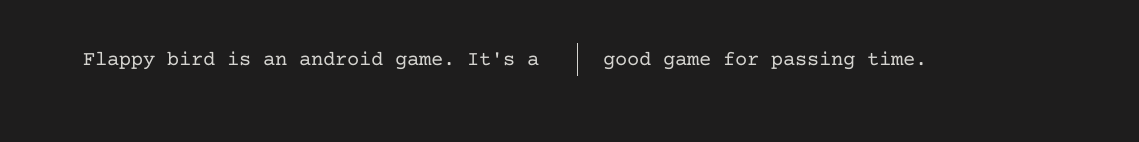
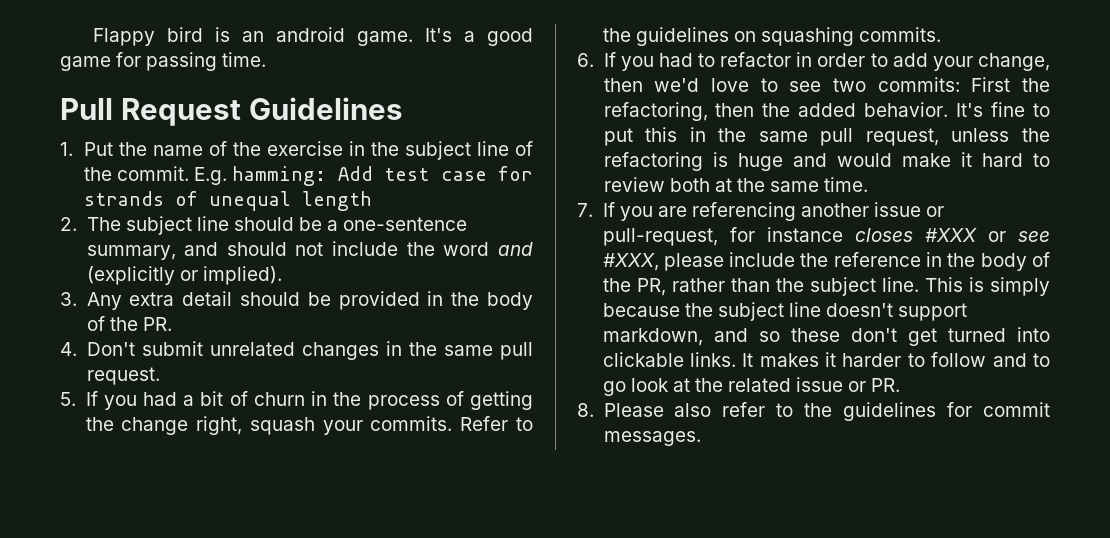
(927, 58) none -> [60,97,403,126] [60,141,533,160] [83,166,534,186] [83,191,372,211] [60,216,468,235] [86,241,534,260] [86,266,282,285] [60,291,533,310] [86,316,172,331] [60,341,533,360] [86,367,160,385] [60,391,533,410] [85,416,533,435] [602,27,942,46] [577,52,1050,71] [603,77,1050,92] [603,102,1050,121] [603,127,1050,146] [603,152,1050,171] [603,177,869,192] [577,202,945,221] [602,227,1050,246] [602,252,1050,271] [602,277,1050,296] [602,302,968,321] [602,327,1050,346] [602,352,1050,367] [602,377,901,396] [577,402,1050,421] [603,431,701,446] // Pull Request Guidelines // 1. Put the name of the exercise in the subject line of the commit. E.g. hamming: Add test case for strands of unequal length // 2. The subject line should be a one-sentence summary, and should not include the word and (explicitly or implied). // 3. Any extra detail should be provided in the body of the PR. // 4. Don't submit unrelated changes in the same pull request. // 5. If you had a bit of churn in the process of getting the change right, squash your commits. Refer to the guidelines on squashing commits. // 6. If you had to refactor in order to add your change, then we'd love to see two commits: First the refactoring, then the added behavior. It's fine to put this in the same pull request, unless the refactoring is huge and would make it hard to review both at the same time. // 7. If you are referencing another issue or pull-request, for instance closes #XXX or see #XXX, please include the reference in the body of the PR, rather than the subject line. This is simply because the subject line doesn't support markdown, and so these don't get turned into clickable links. It makes it harder to follow and to go look at the related issue or PR. // 8. Please also refer to the guidelines for commit messages.

